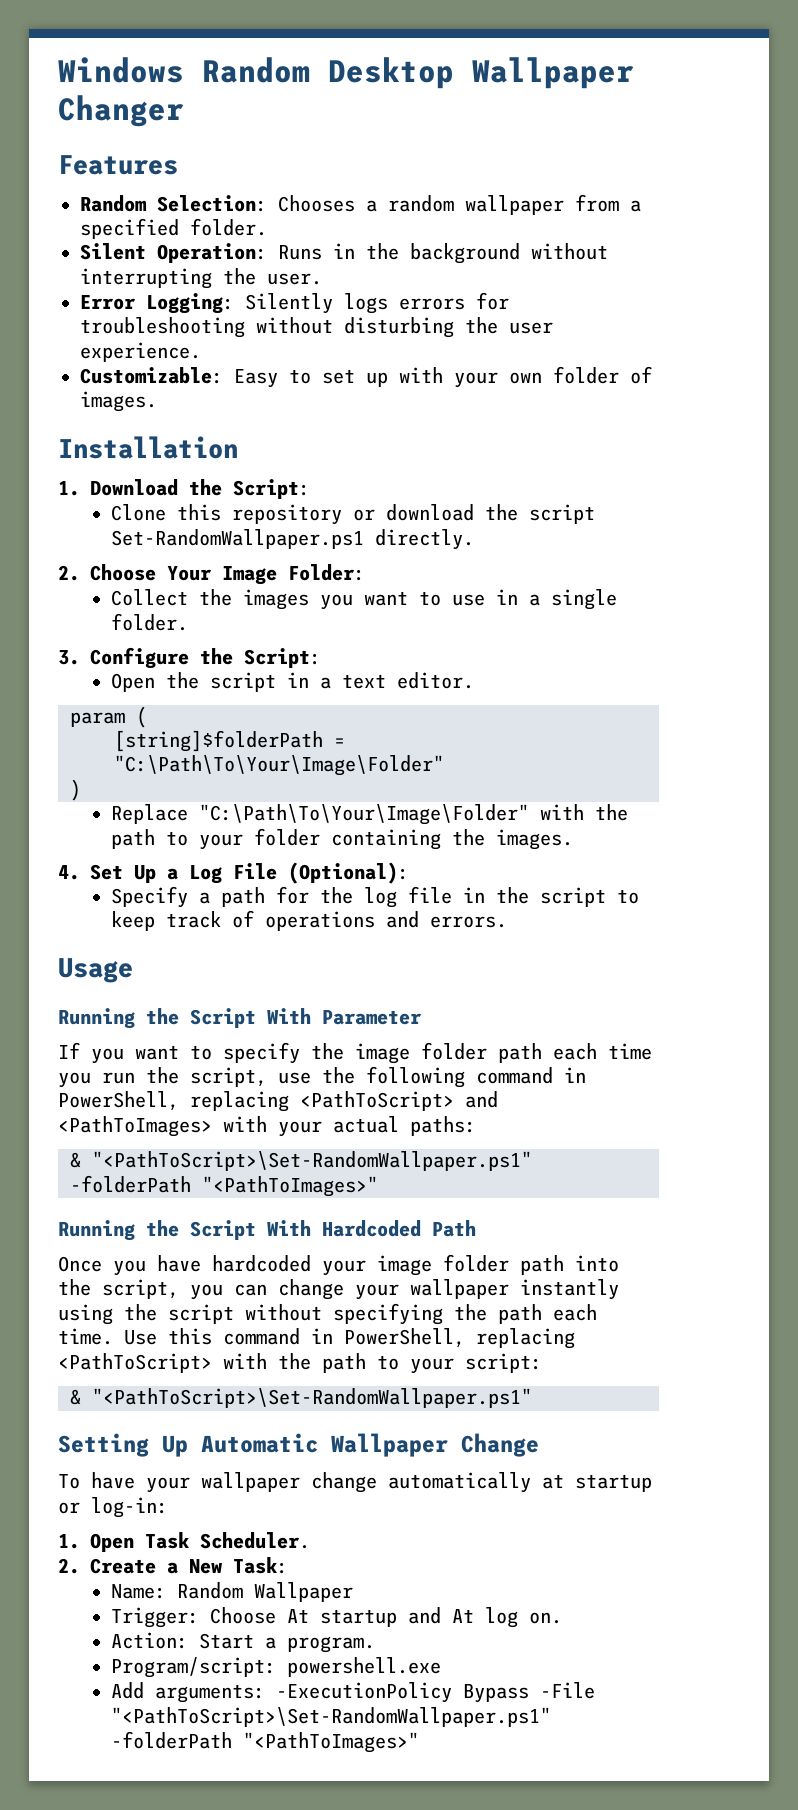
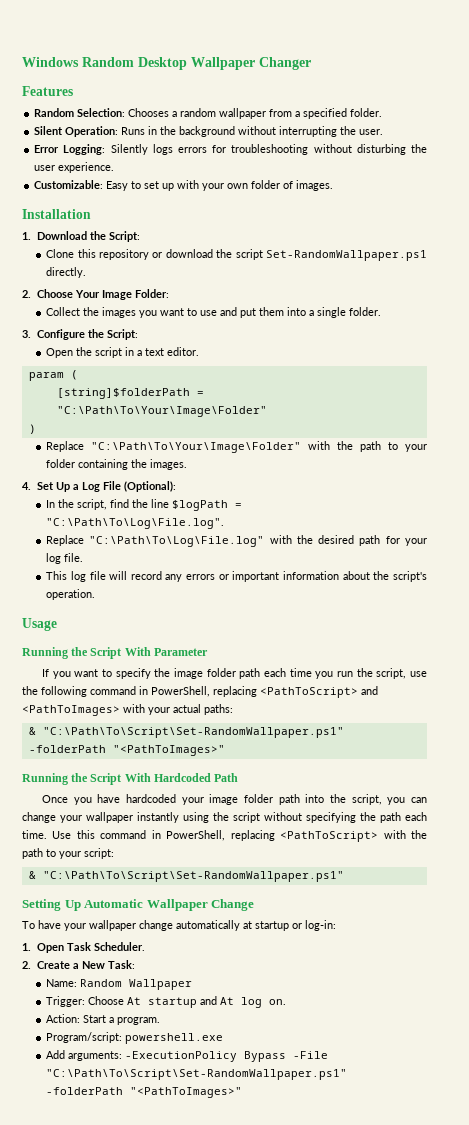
[496,589,519,605] in -> [220,307,307,318] and put them into
[111,886,640,908] [111,910,508,931] Specify a path for the log file in the script to keep track of operations and errors. -> [46,499,243,511] [46,518,225,529] [46,535,428,547] [46,553,84,564] [46,571,427,582] [46,589,96,600] In the script, find the line $logPath = "C:\Path\To\Log\File.log". // Replace "C:\Path\To\Log\File.log" with the desired path for your log file. // This log file will record any errors or important information about the script's operation.
[92,1151,532,1171] "<PathToScript>\Set-RandomWallpaper.ps1" -> [42,727,344,738] "C:\Path\To\Script\Set-RandomWallpaper.ps1"
[92,1388,532,1408] "<PathToScript>\Set-RandomWallpaper.ps1" -> [42,871,344,882] "C:\Path\To\Script\Set-RandomWallpaper.ps1"
[111,1707,552,1727] "<PathToScript>\Set-RandomWallpaper.ps1" -> [46,1069,348,1080] "C:\Path\To\Script\Set-RandomWallpaper.ps1"

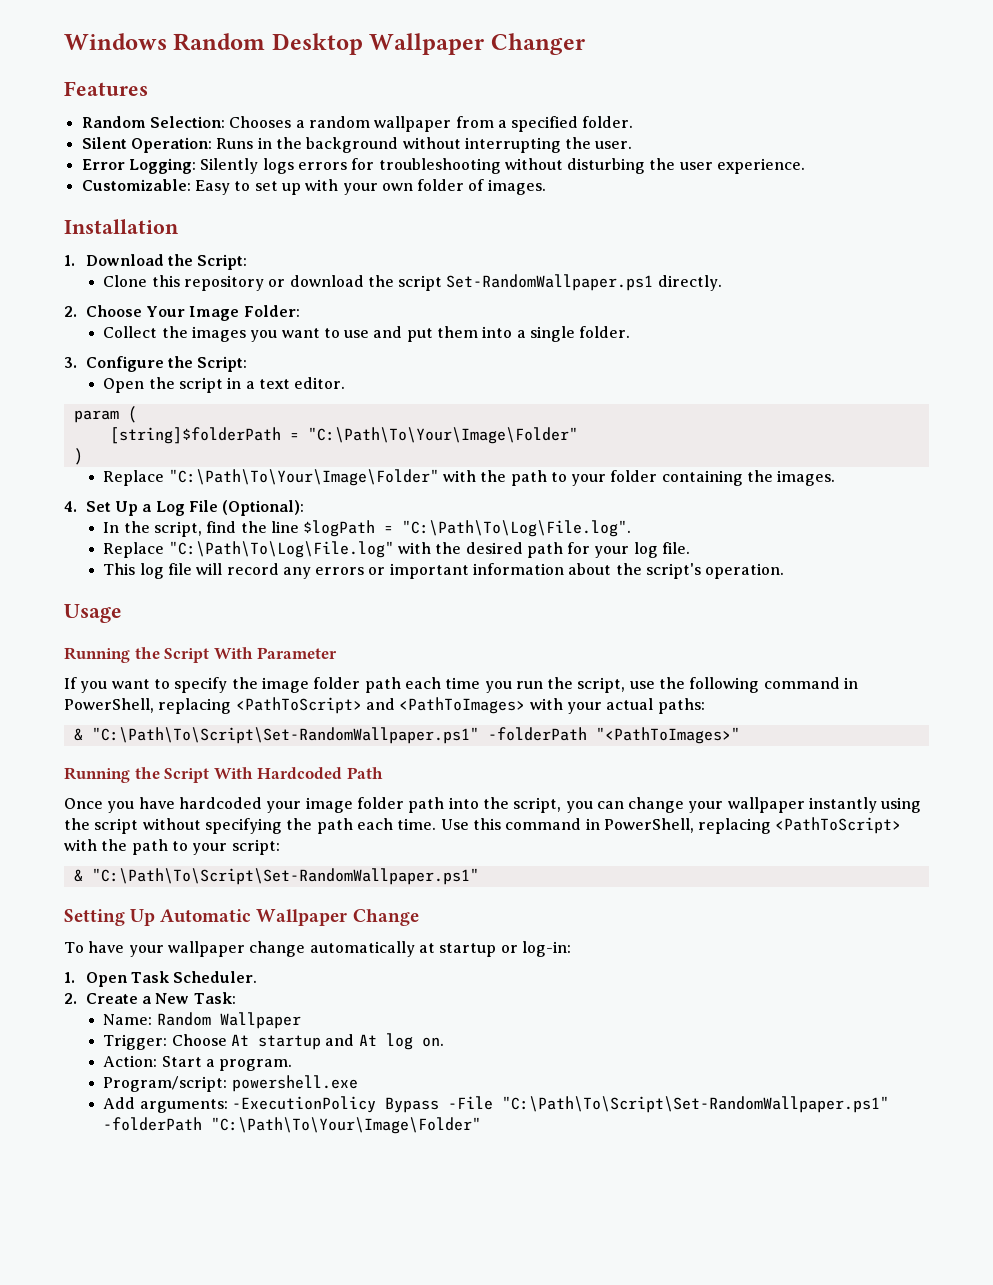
[130,1087,243,1098] "<PathToImages>" -> [211,1117,482,1134] "C:\Path\To\Your\Image\Folder"

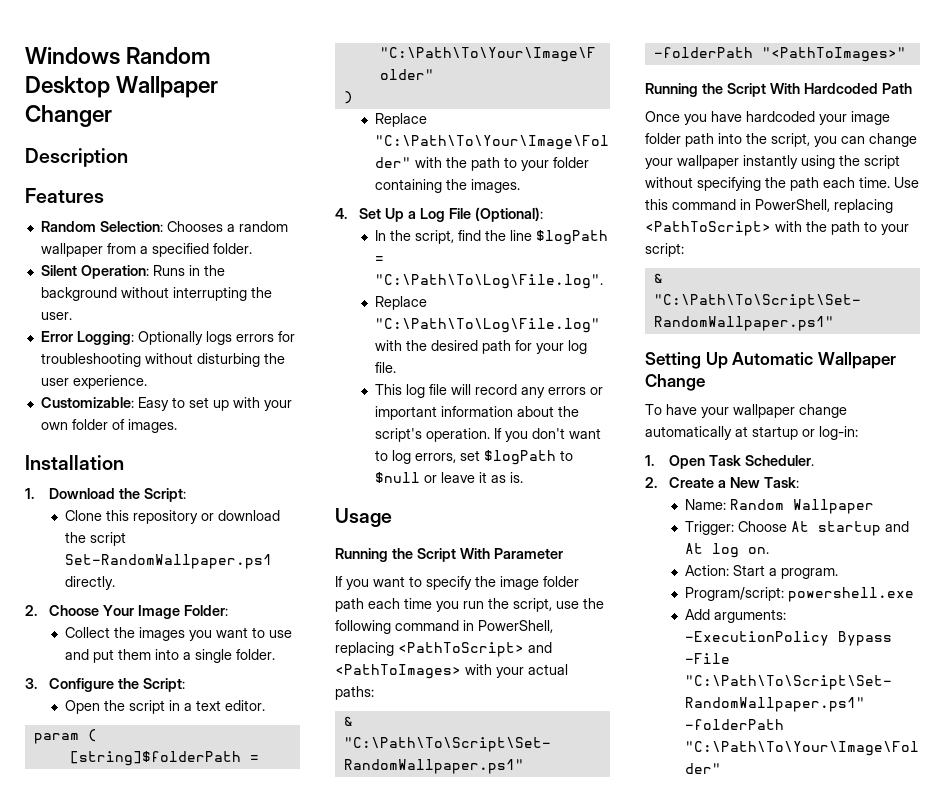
(585, 44) none -> [25,148,128,167] // Description
[200,158,259,174] Silently -> [137,331,203,345] Optionally
(785, 571) none -> [493,428,601,442] [374,450,573,465] [374,472,523,483] If you don't want to log errors, set $logPath to $null or leave it as is.

